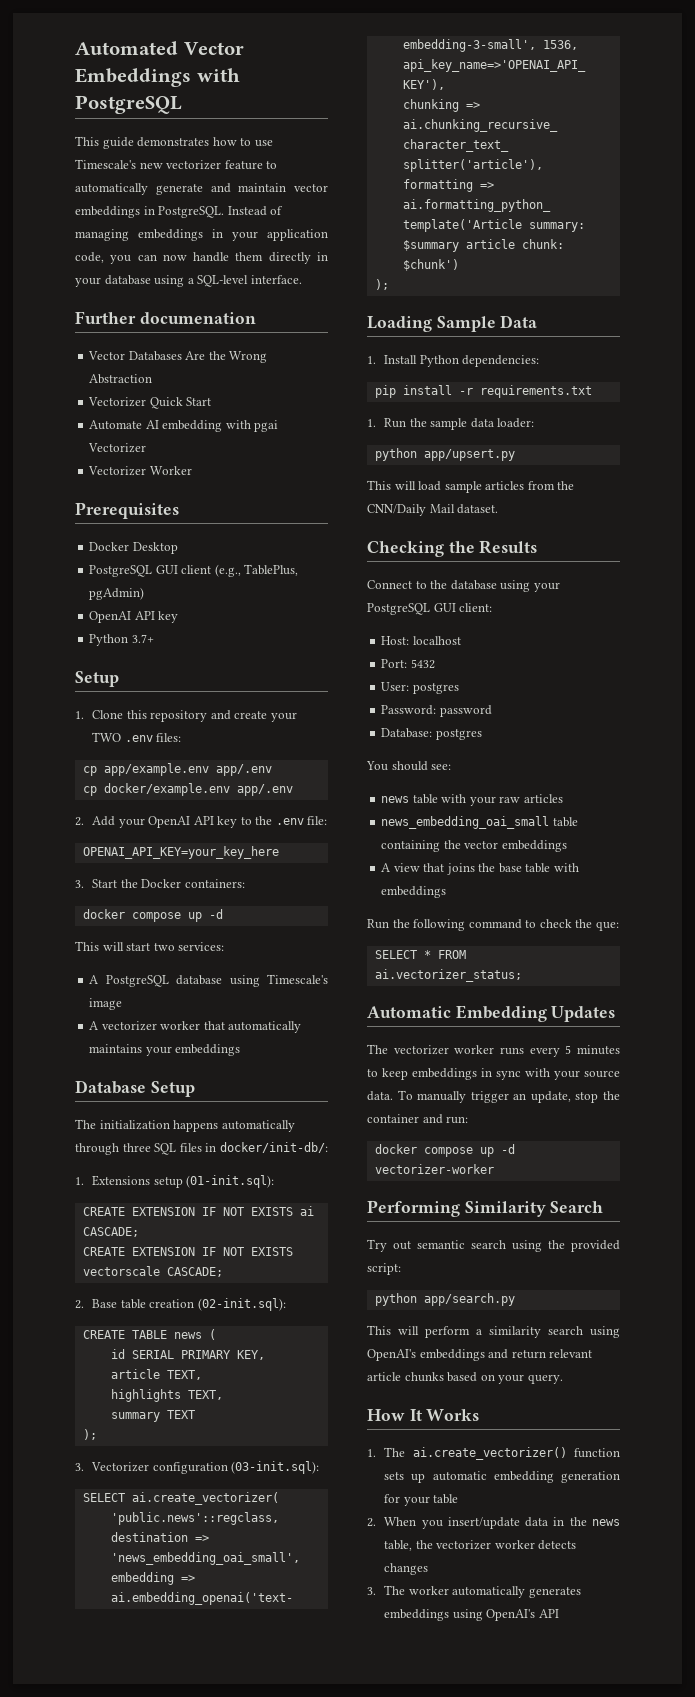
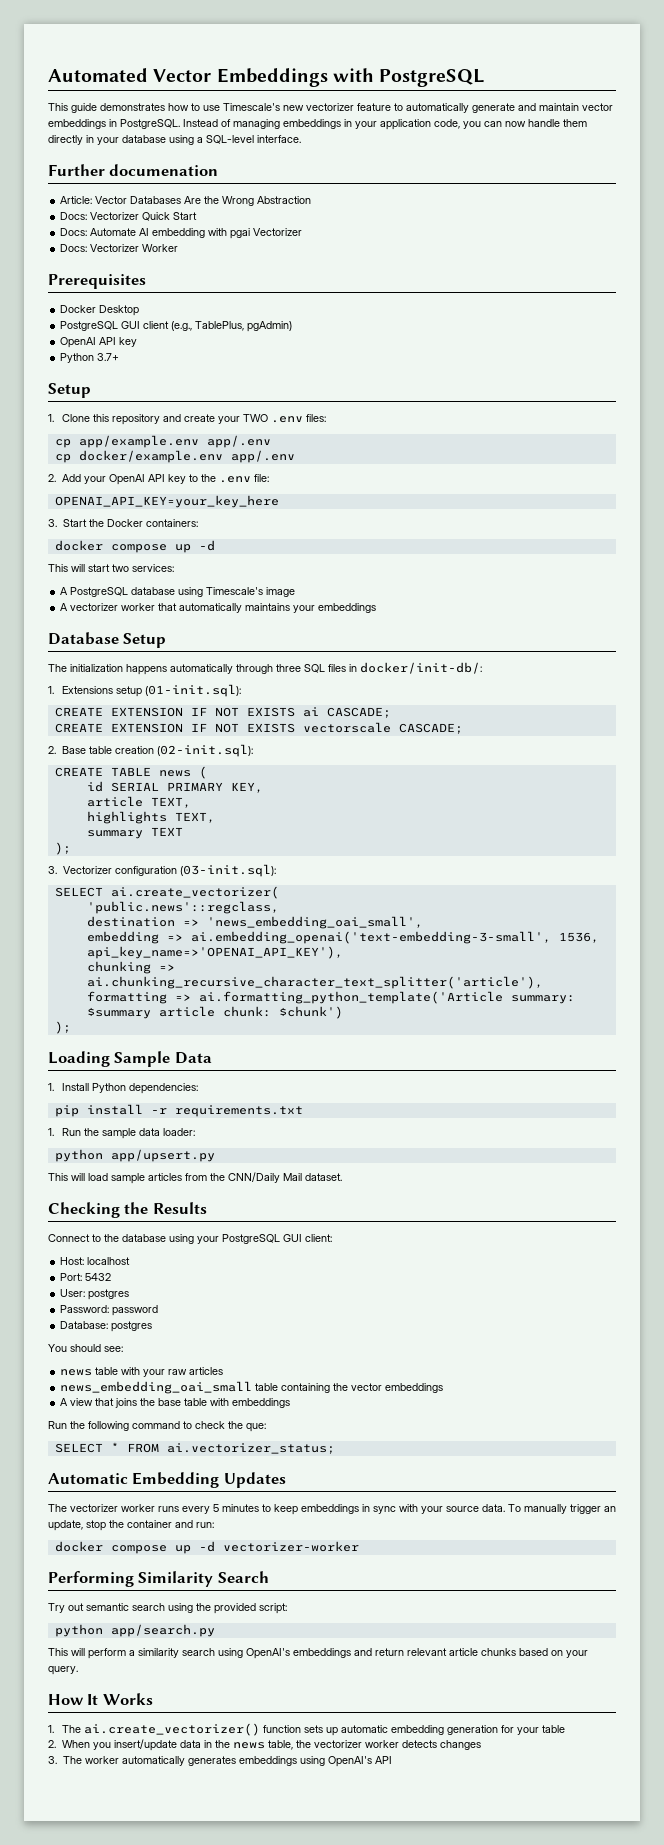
(256, 318) none -> [60,196,93,204] Article:
(153, 379) none -> [60,212,88,220] Docs:
(212, 401) none -> [60,228,88,236] Docs:
(147, 448) none -> [60,244,88,252] Docs:

